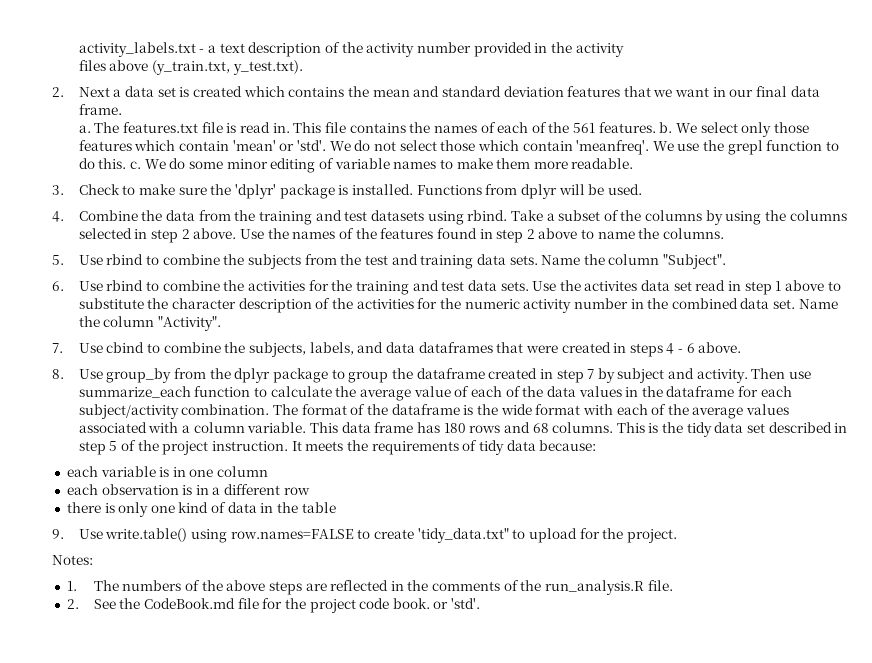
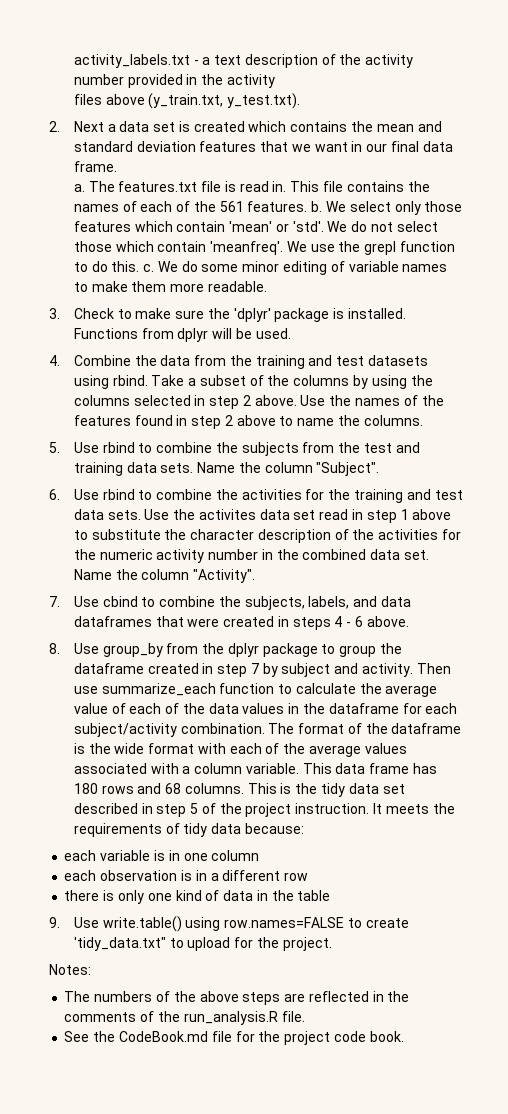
[66,581,77,591] 1. -> (91, 969) none
[66,599,79,609] 2. -> (305, 1016) none
[433,598,481,609] or 'std'. -> (404, 1036) none

